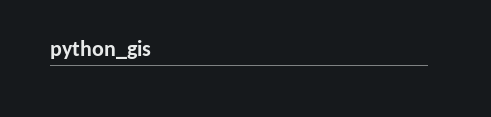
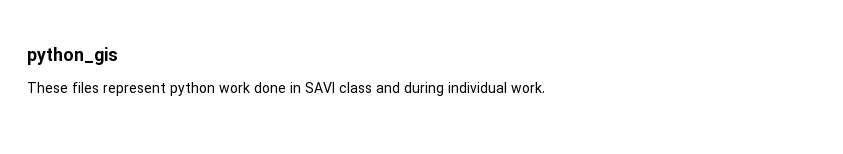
(151, 49) none -> [27,82,545,96] // These files represent python work done in SAVI class and during individual work.

